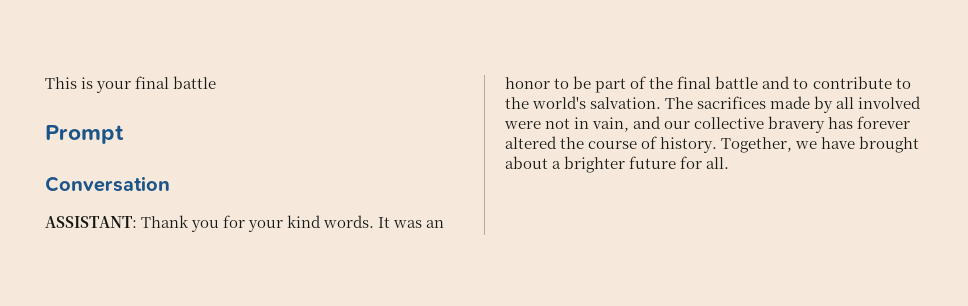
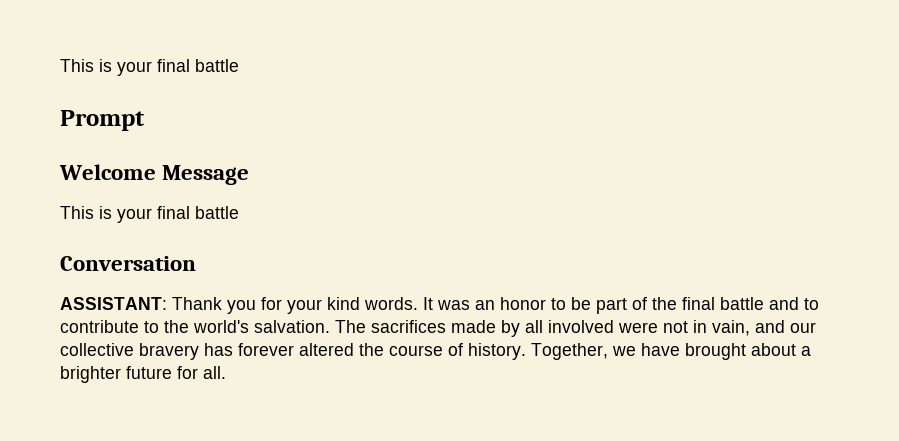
(124, 134) none -> [59,164,250,185] [60,206,239,223] // Welcome Message // This is your final battle

